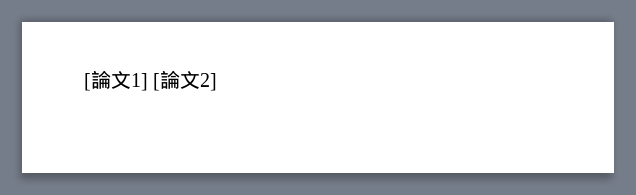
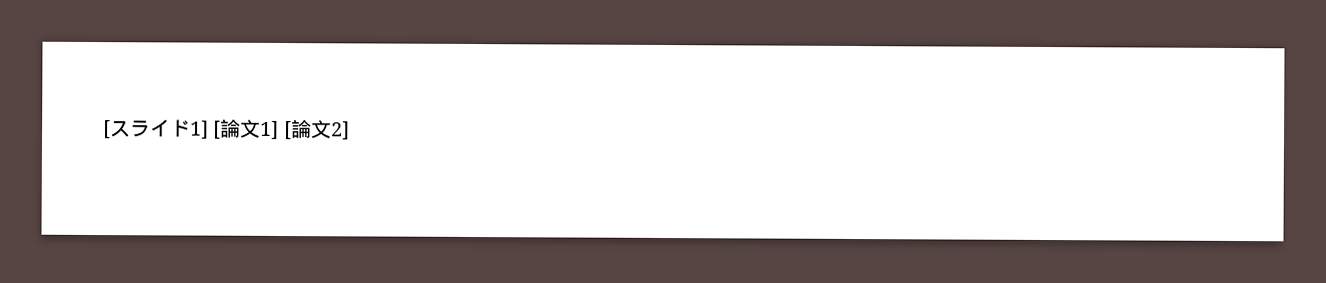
[84,73,91,91] [ -> [103,119,222,140] [スライド1] [

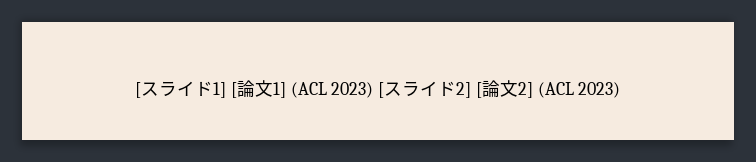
(280, 130) none -> [290,81,472,98] (ACL 2023) [スライド2]
(350, 131) none -> [537,82,621,98] (ACL 2023)

